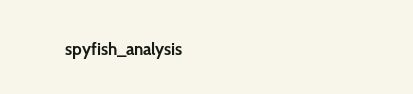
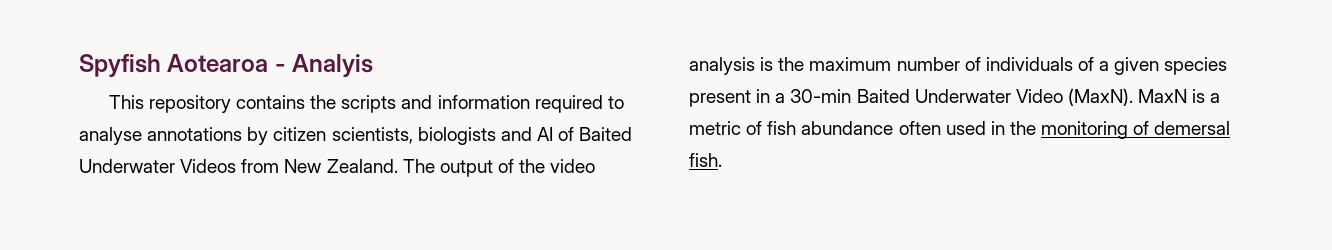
[65,42,182,59] spyfish_analysis -> [79,54,374,77] [108,95,624,113] [79,127,633,145] [79,159,596,177] [689,57,1228,75] [689,88,1221,107] [689,121,1231,139] [689,153,722,167] Spyfish Aotearoa - Analyis // This repository contains the scripts and information required to analyse annotations by citizen scientists, biologists and AI of Baited Underwater Videos from New Zealand. The output of the video analysis is the maximum number of individuals of a given species present in a 30-min Baited Underwater Video (MaxN). MaxN is a metric of fish abundance often used in the monitoring of demersal fish.

